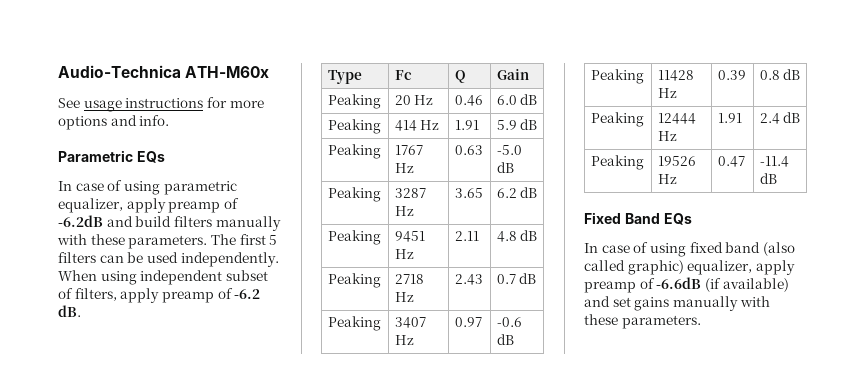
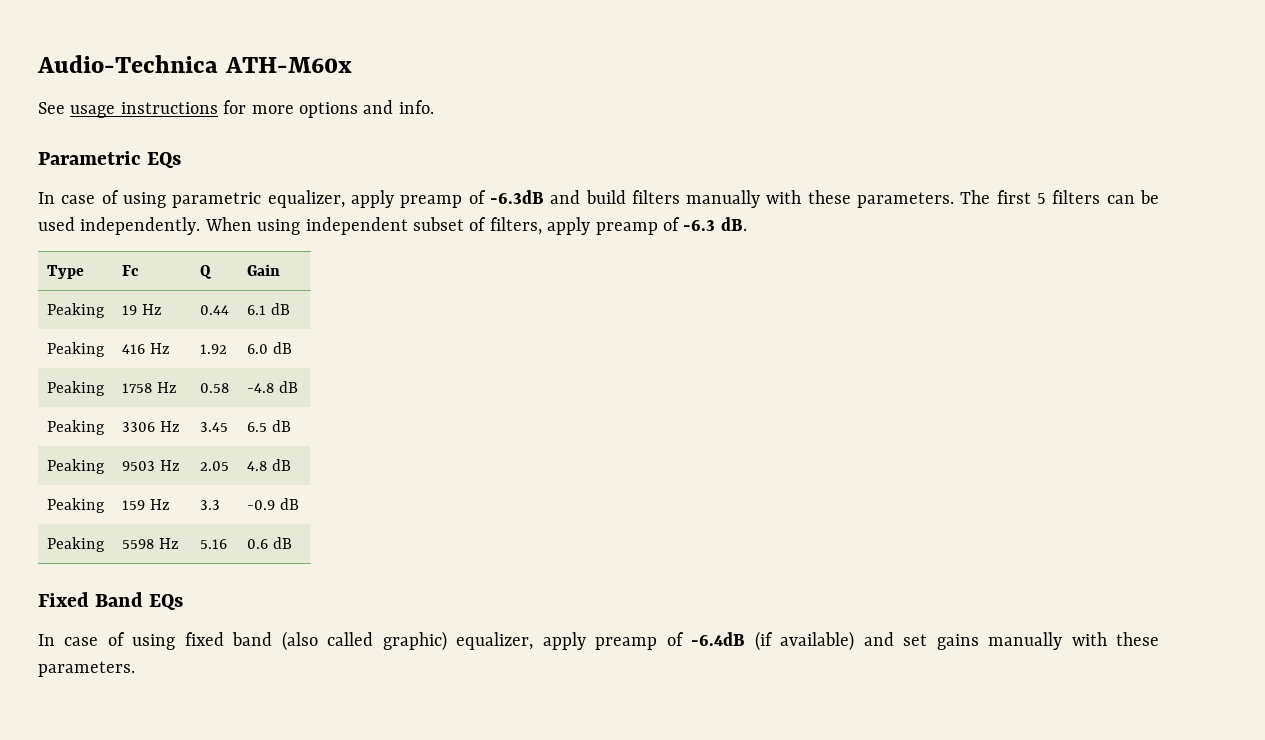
[58,215,103,227] -6.2dB -> [489,190,544,204] -6.3dB
[234,289,261,299] -6.2 -> [683,220,716,231] -6.3
[394,95,434,105] [454,95,483,106] 20 Hz | 0.46 -> [121,304,162,315] [199,305,229,315] [246,303,290,315] [46,342,105,357] [121,343,170,354] [199,344,227,354] 19 Hz | 0.44 | 6.1 dB // Peaking | 416 Hz | 1.92
[394,120,440,131] [454,120,479,130] [496,119,538,130] [327,144,381,159] [394,145,423,155] [394,163,414,173] [454,145,483,155] [496,145,522,155] [496,162,514,173] [327,187,381,202] [394,188,426,198] [394,206,414,216] [454,188,483,198] [496,187,538,198] [327,230,381,245] [394,231,425,242] [394,249,414,259] [454,231,479,241] 414 Hz | 1.91 | 5.9 dB // Peaking | 1767 Hz | 0.63 | -5.0 dB // Peaking | 3287 Hz | 3.65 | 6.2 dB // Peaking | 9451 Hz | 2.11 -> [121,382,177,393] [199,383,229,393] [246,381,298,393] [46,420,105,435] [121,421,180,432] [199,422,228,432] [246,420,291,432] [46,459,105,474] [121,460,180,471] [199,461,229,471] 1758 Hz | 0.58 | -4.8 dB // Peaking | 3306 Hz | 3.45 | 6.5 dB // Peaking | 9503 Hz | 2.05
[394,274,424,284] [394,292,414,302] [454,274,483,285] [496,273,537,284] [327,316,381,331] [394,317,426,328] [394,335,414,345] [454,317,482,327] [496,317,522,327] [496,334,514,345] [590,69,644,84] [657,70,694,81] [657,88,677,98] [717,70,746,80] [759,69,801,80] [590,112,644,127] [657,113,696,124] [657,131,677,141] [717,113,742,123] [759,112,801,124] [590,155,644,170] [657,156,696,166] [657,174,677,184] [717,156,745,167] [759,156,789,167] 2718 Hz | 2.43 | 0.7 dB // Peaking | 3407 Hz | 0.97 | -0.6 dB // Peaking | 11428 Hz | 0.39 | 0.8 dB // Peaking | 12444 Hz | 1.91 | 2.4 dB // Peaking | 19526 Hz | 0.47 | -11.4 -> [121,499,170,510] [199,500,220,510] [246,498,299,510] [46,537,105,552] [121,538,179,549] [199,539,227,549] [246,539,268,549] 159 Hz | 3.3 | -0.9 dB // Peaking | 5598 Hz | 5.16 | 0.6
[656,277,702,289] -6.6dB -> [691,632,746,646] -6.4dB

